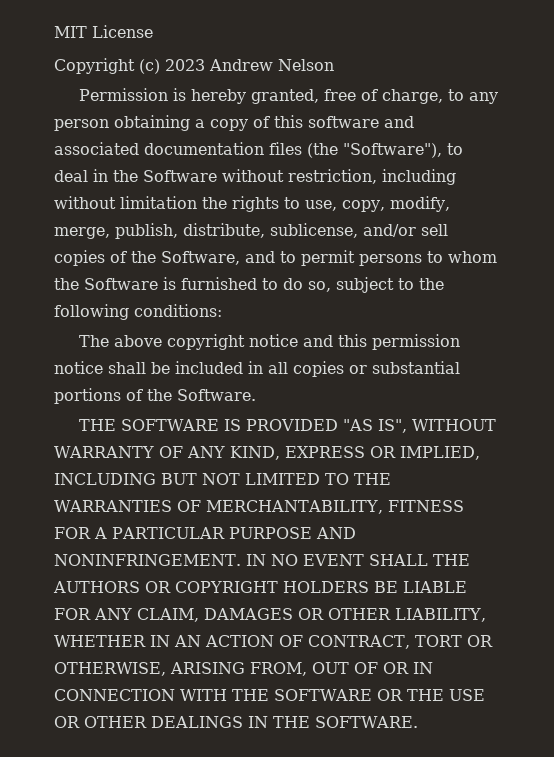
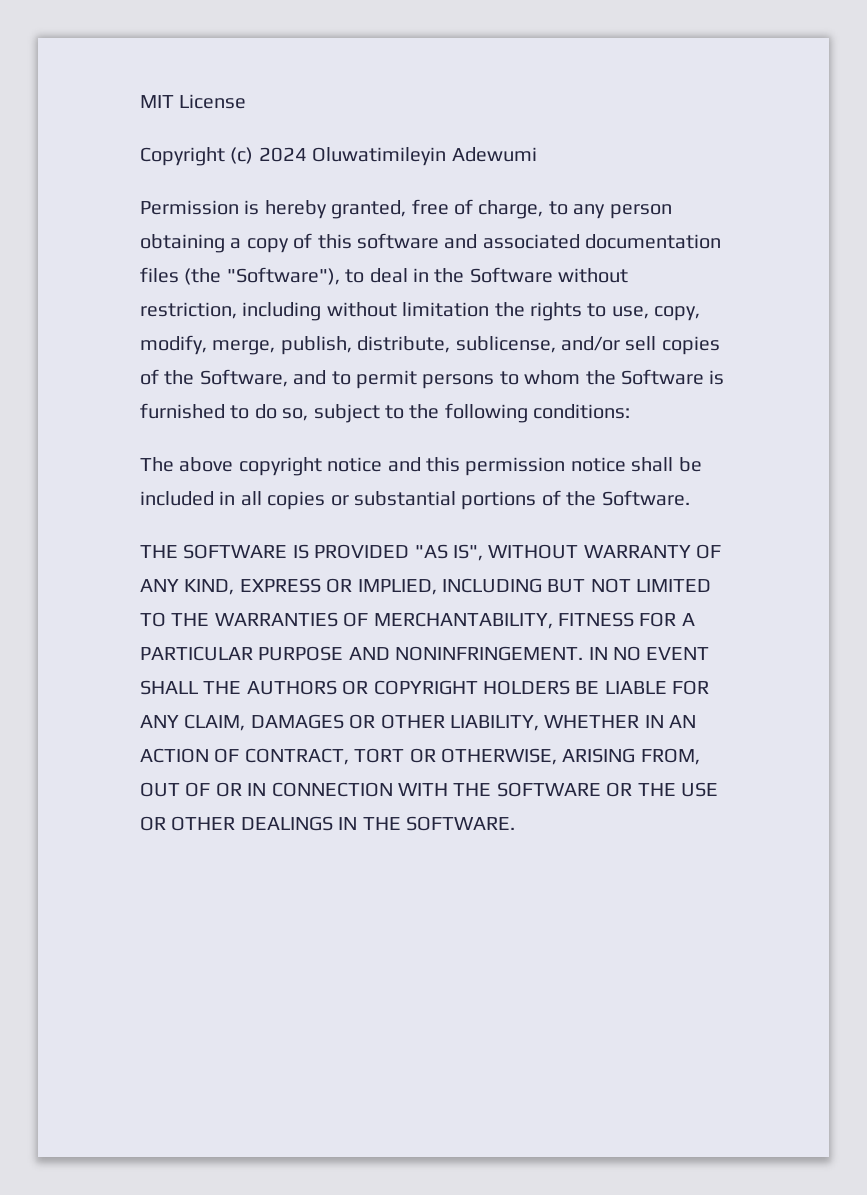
[165,59,334,71] 2023 Andrew Nelson -> [258,147,537,166] 2024 Oluwatimileyin Adewumi

